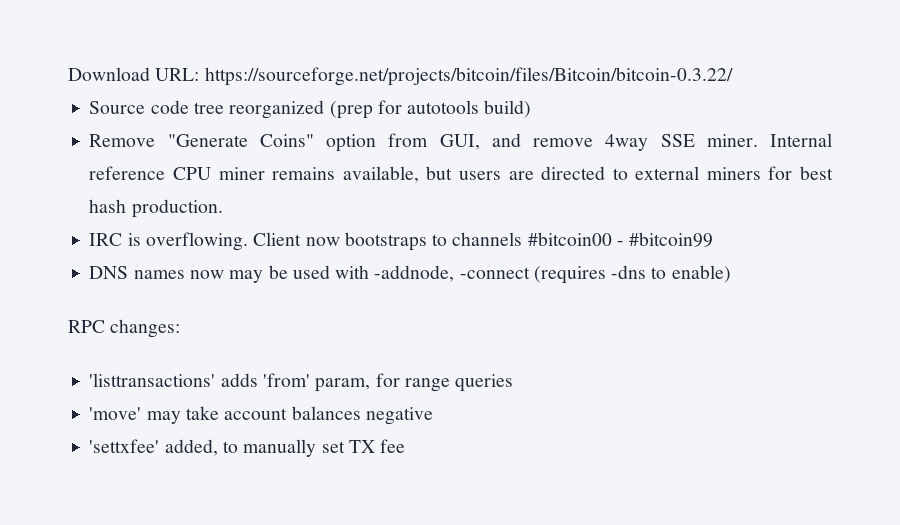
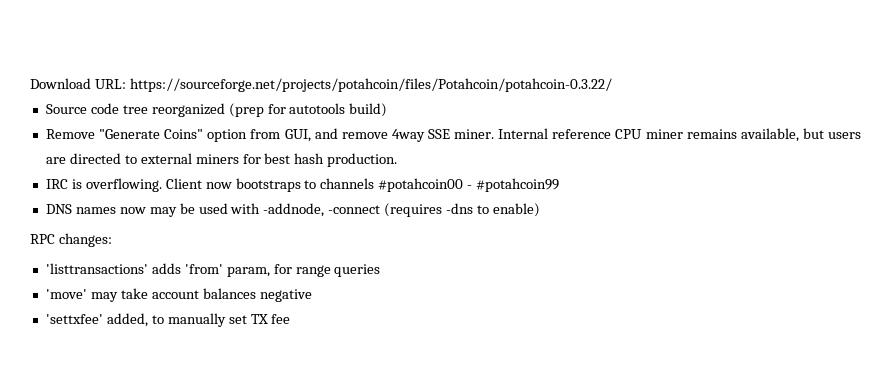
[204,67,733,86] https://sourceforge.net/projects/bitcoin/files/Bitcoin/bitcoin-0.3.22/ -> [129,78,612,92] https://sourceforge.net/projects/potahcoin/files/Potahcoin/potahcoin-0.3.22/
[527,232,714,247] #bitcoin00 - #bitcoin99 -> [378,178,560,192] #potahcoin00 - #potahcoin99

